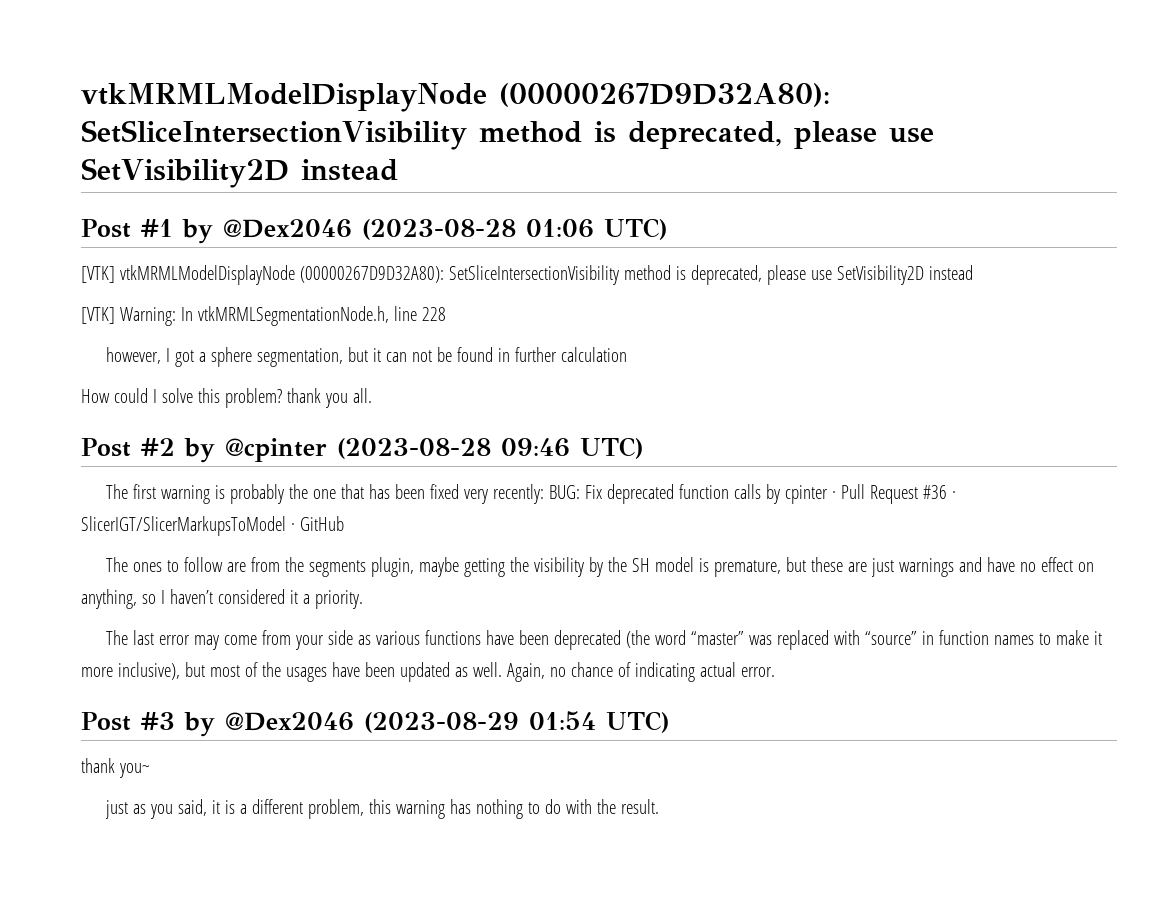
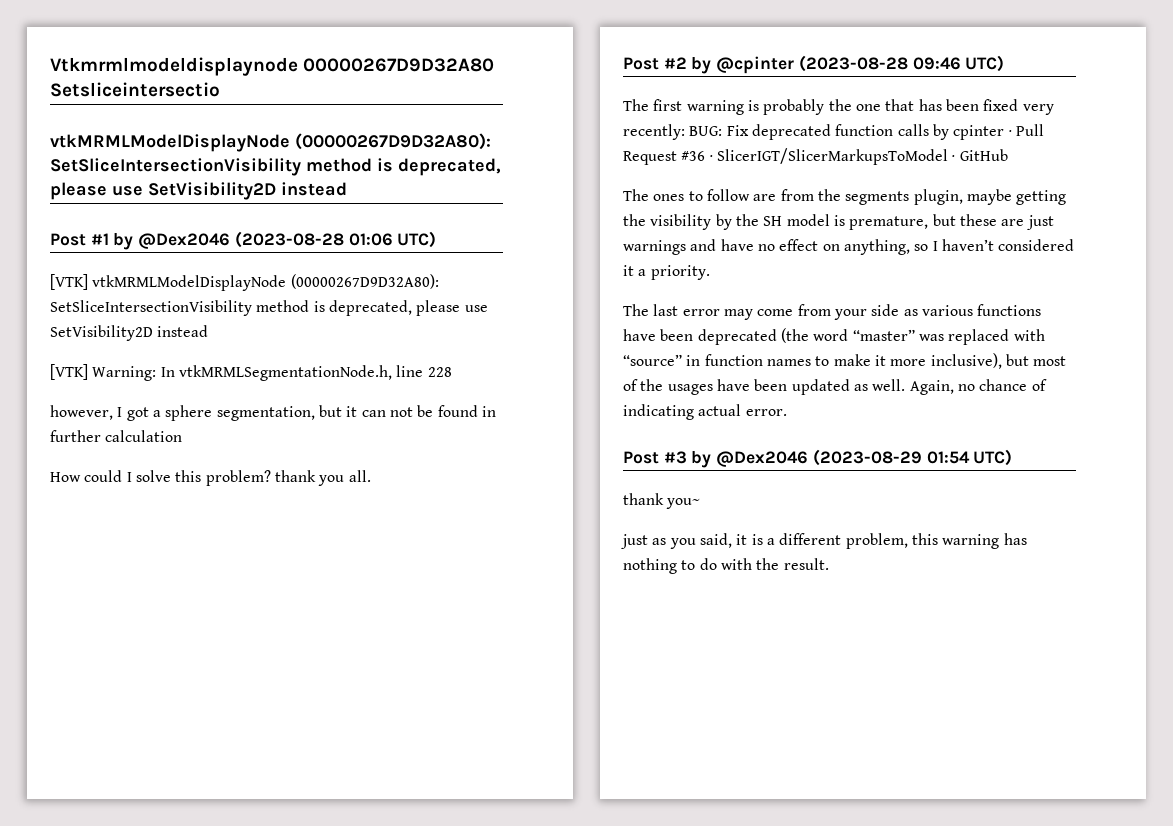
(81, 97) none -> [50,57,495,76] [50,82,220,97] Vtkmrmlmodeldisplaynode 00000267D9D32A80 Setsliceintersectio //

